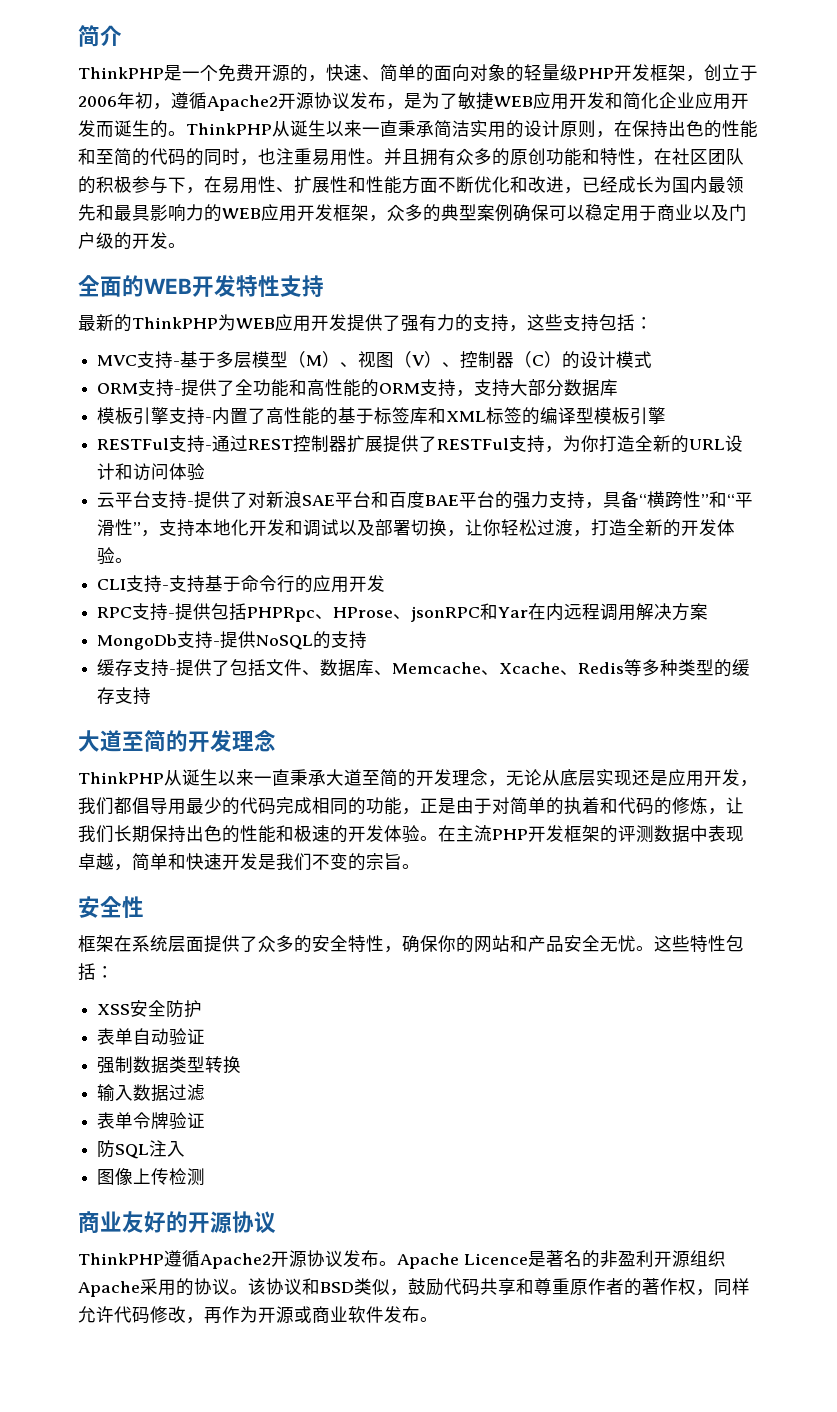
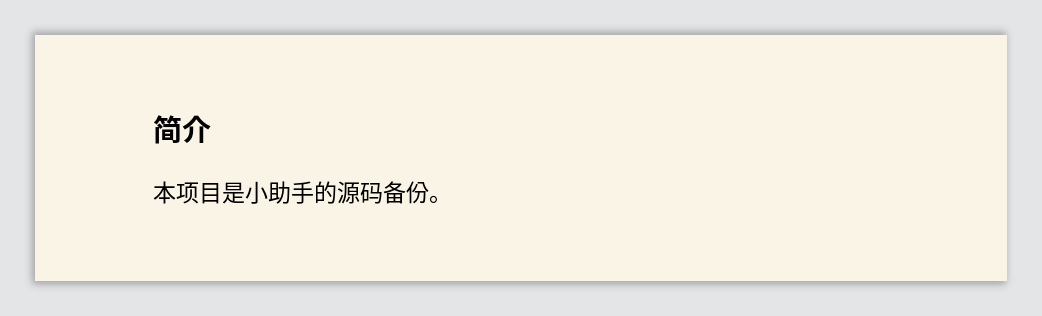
[78,64,758,82] [78,92,749,111] [78,120,758,138] [78,148,744,166] [78,176,744,194] [78,204,747,222] [78,232,186,250] [78,275,324,297] [78,314,653,332] [97,351,653,369] [97,379,619,397] [97,407,667,425] [97,435,744,453] [97,463,206,481] [97,491,754,509] [97,519,736,537] [97,547,134,565] [97,575,386,593] [97,603,709,622] [97,631,368,650] [97,659,751,677] [97,687,152,705] [78,730,276,752] [78,769,758,787] [78,797,744,815] [78,825,744,843] [78,853,420,871] [78,896,144,918] [78,935,744,953] [78,963,114,980] [97,1000,203,1018] [97,1028,206,1046] [97,1056,242,1074] [97,1084,206,1102] [97,1112,206,1130] [97,1140,186,1159] [97,1168,206,1186] [78,1211,276,1234] [78,1250,726,1269] [78,1278,750,1297] [78,1306,420,1324] ThinkPHP是一个免费开源的，快速、简单的面向对象的轻量级PHP开发框架，创立于2006年初，遵循Apache2开源协议发布，是为了敏捷WEB应用开发和简化企业应用开发而诞生的。ThinkPHP从诞生以来一直秉承简洁实用的设计原则，在保持出色的性能和至简的代码的同时，也注重易用性。并且拥有众多的原创功能和特性，在社区团队的积极参与下，在易用性、扩展性和性能方面不断优化和改进，已经成长为国内最领先和最具影响力的WEB应用开发框架，众多的典型案例确保可以稳定用于商业以及门户级的开发。 // 全面的WEB开发特性支持 // 最新的ThinkPHP为WEB应用开发提供了强有力的支持，这些支持包括： // MVC支持-基于多层模型（M）、视图（V）、控制器（C）的设计模式 // ORM支持-提供了全功能和高性能的ORM支持，支持大部分数据库 // 模板引擎支持-内置了高性能的基于标签库和XML标签的编译型模板引擎 // RESTFul支持-通过REST控制器扩展提供了RESTFul支持，为你打造全新的URL设计和访问体验 // 云平台支持-提供了对新浪SAE平台和百度BAE平台的强力支持，具备“横跨性”和“平滑性”，支持本地化开发和调试以及部署切换，让你轻松过渡，打造全新的开发体验。 // CLI支持-支持基于命令行的应用开发 // RPC支持-提供包括PHPRpc、HProse、jsonRPC和Yar在内远程调用解决方案 // MongoDb支持-提供NoSQL的支持 // 缓存支持-提供了包括文件、数据库、Memcache、Xcache、Redis等多种类型的缓存支持 // 大道至简的开发理念 // ThinkPHP从诞生以来一直秉承大道至简的开发理念，无论从底层实现还是应用开发，我们都倡导用最少的代码完成相同的功能，正是由于对简单的执着和代码的修炼，让我们长期保持出色的性能和极速的开发体验。在主流PHP开发框架的评测数据中表现卓越，简单和快速开发是我们不变的宗旨。 // 安全性 // 框架在系统层面提供了众多的安全特性，确保你的网站和产品安全无忧。这些特性包括： // XSS安全防护 // 表单自动验证 // 强制数据类型转换 // 输入数据过滤 // 表单令牌验证 // 防SQL注入 // 图像上传检测 // 商业友好的开源协议 // ThinkPHP遵循Apache2开源协议发布。Apache Licence是著名的非盈利开源组织Apache采用的协议。该协议和BSD类似，鼓励代码共享和尊重原作者的著作权，同样允许代码修改，再作为开源或商业软件发布 -> [153,181,429,204] 本项目是小助手的源码备份

